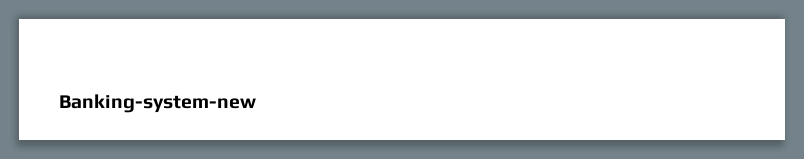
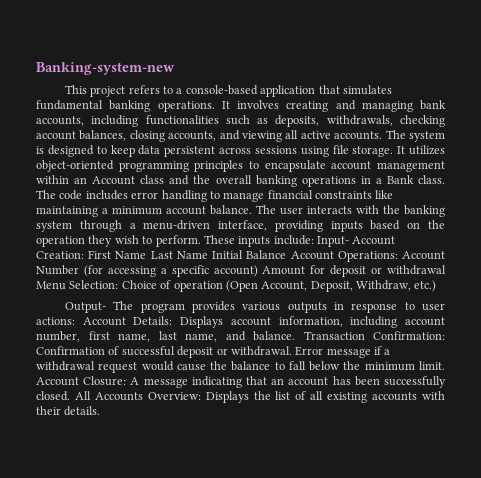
(256, 103) none -> [64,85,392,97] [36,100,446,112] [36,115,445,127] [36,130,445,142] [36,145,445,157] [36,160,445,172] [36,175,445,187] [36,190,394,202] [36,205,445,217] [36,220,445,232] [36,235,396,247] [36,250,446,262] [36,265,446,277] [36,280,437,292] [64,301,446,313] [36,316,446,328] [36,331,445,342] [36,346,391,358] [36,361,445,373] [36,376,446,388] [36,391,446,403] [36,406,101,416] // This project refers to a console-based application that simulates fundamental banking operations. It involves creating and managing bank accounts, including functionalities such as deposits, withdrawals, checking account balances, closing accounts, and viewing all active accounts. The system is designed to keep data persistent across sessions using file storage. It utilizes object-oriented programming principles to encapsulate account management within an Account class and the overall banking operations in a Bank class. The code includes error handling to manage financial constraints like maintaining a minimum account balance. The user interacts with the banking system through a menu-driven interface, providing inputs based on the operation they wish to perform. These inputs include: Input- Account Creation: First Name Last Name Initial Balance Account Operations: Account Number (for accessing a specific account) Amount for deposit or withdrawal Menu Selection: Choice of operation (Open Account, Deposit, Withdraw, etc.) // Output- The program provides various outputs in response to user actions: Account Details: Displays account information, including account number, first name, last name, and balance. Transaction Confirmation: Confirmation of successful deposit or withdrawal. Error message if a withdrawal request would cause the balance to fall below the minimum limit. Account Closure: A message indicating that an account has been successfully closed. All Accounts Overview: Displays the list of all existing accounts with their details.

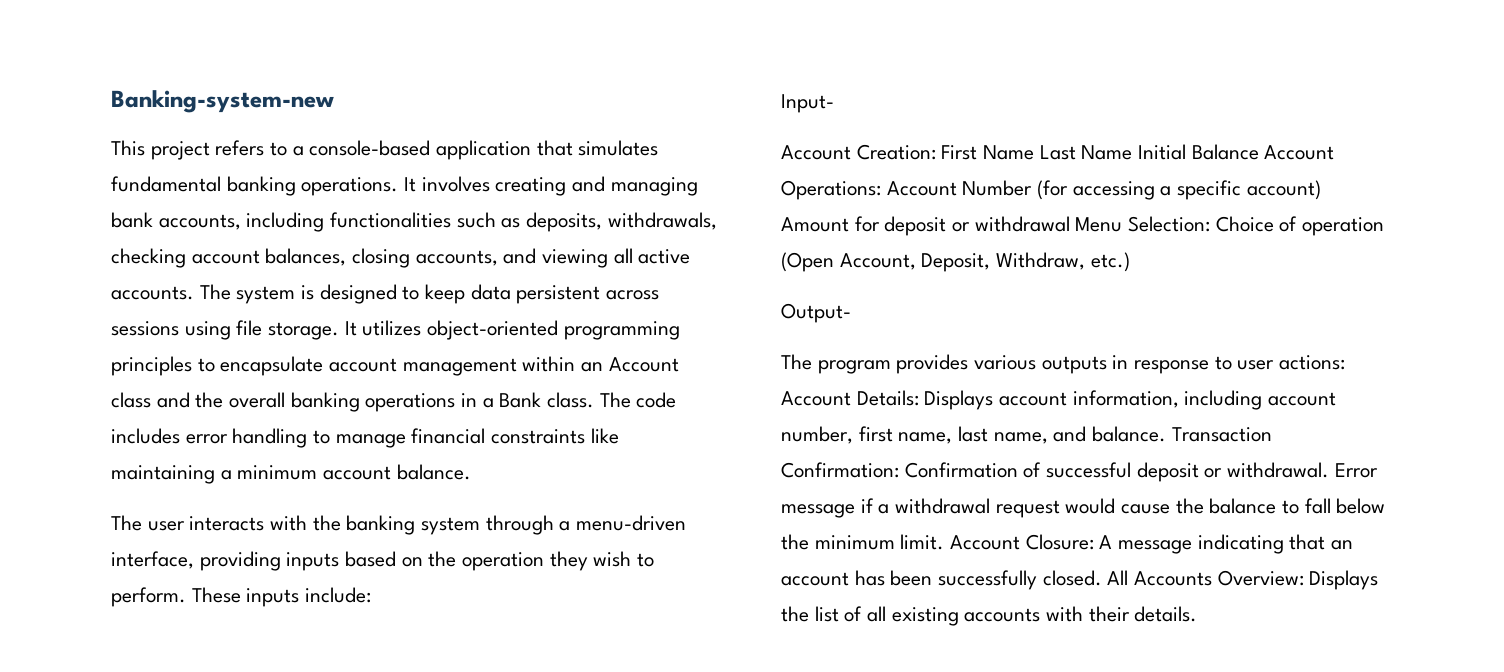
(252, 210) none -> (471, 472) //
(314, 240) none -> (372, 595) //
(349, 241) none -> (834, 103) //
(106, 307) none -> (851, 313) //

